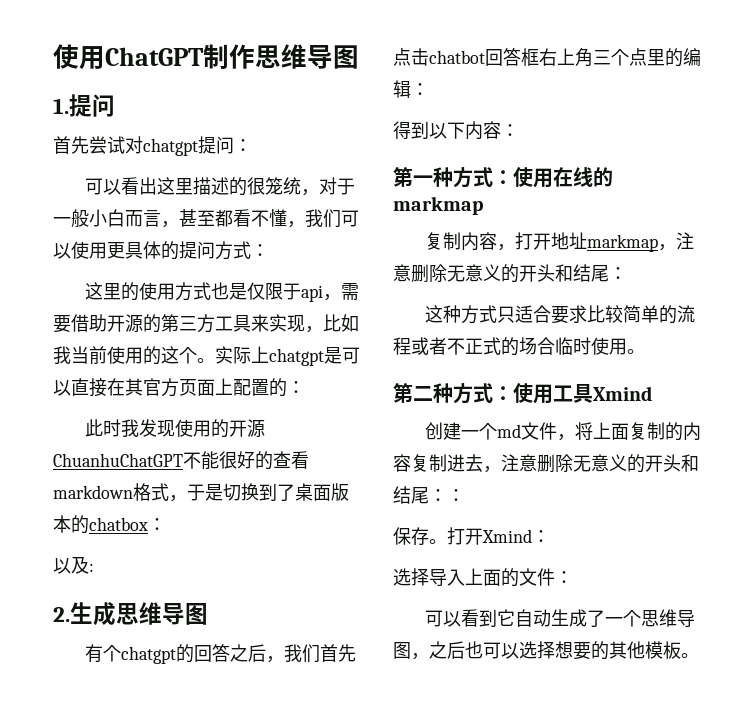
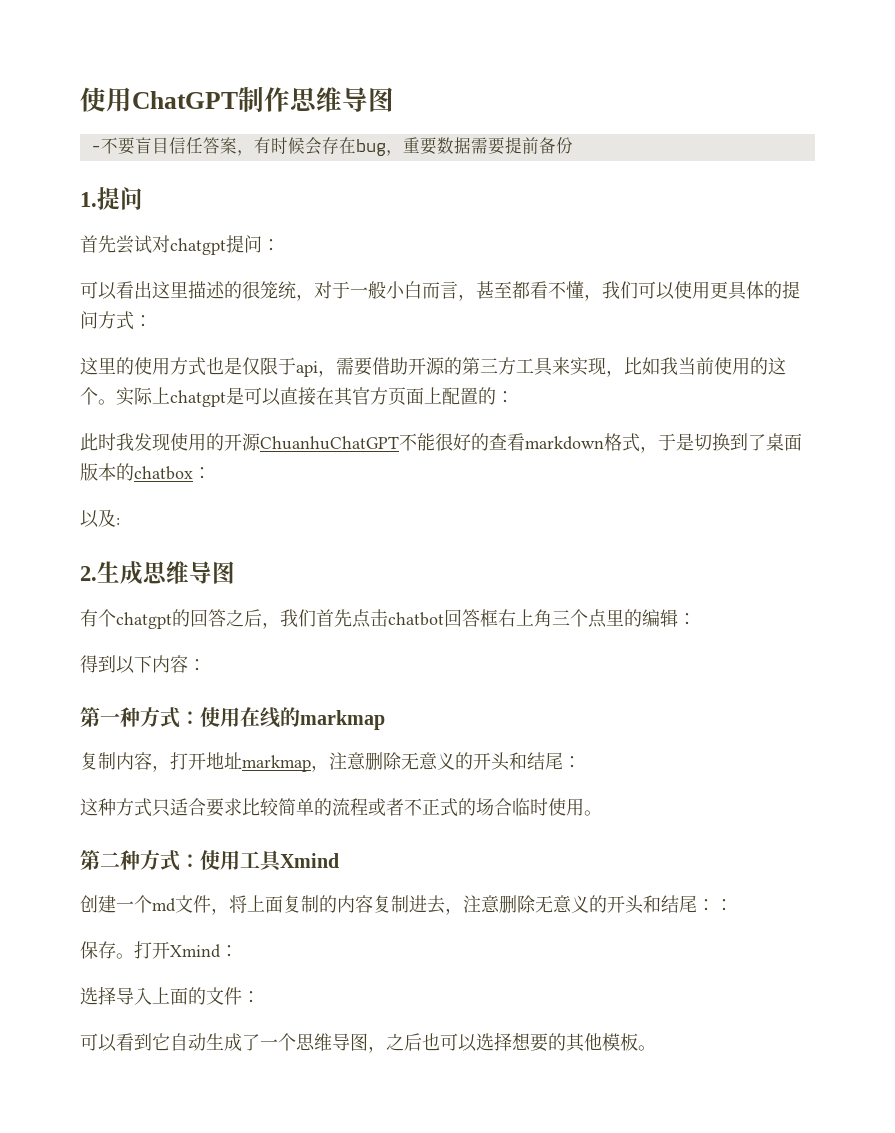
(359, 57) none -> [90,137,573,156] // -不要盲目信任答案，有时候会存在bug，重要数据需要提前备份

